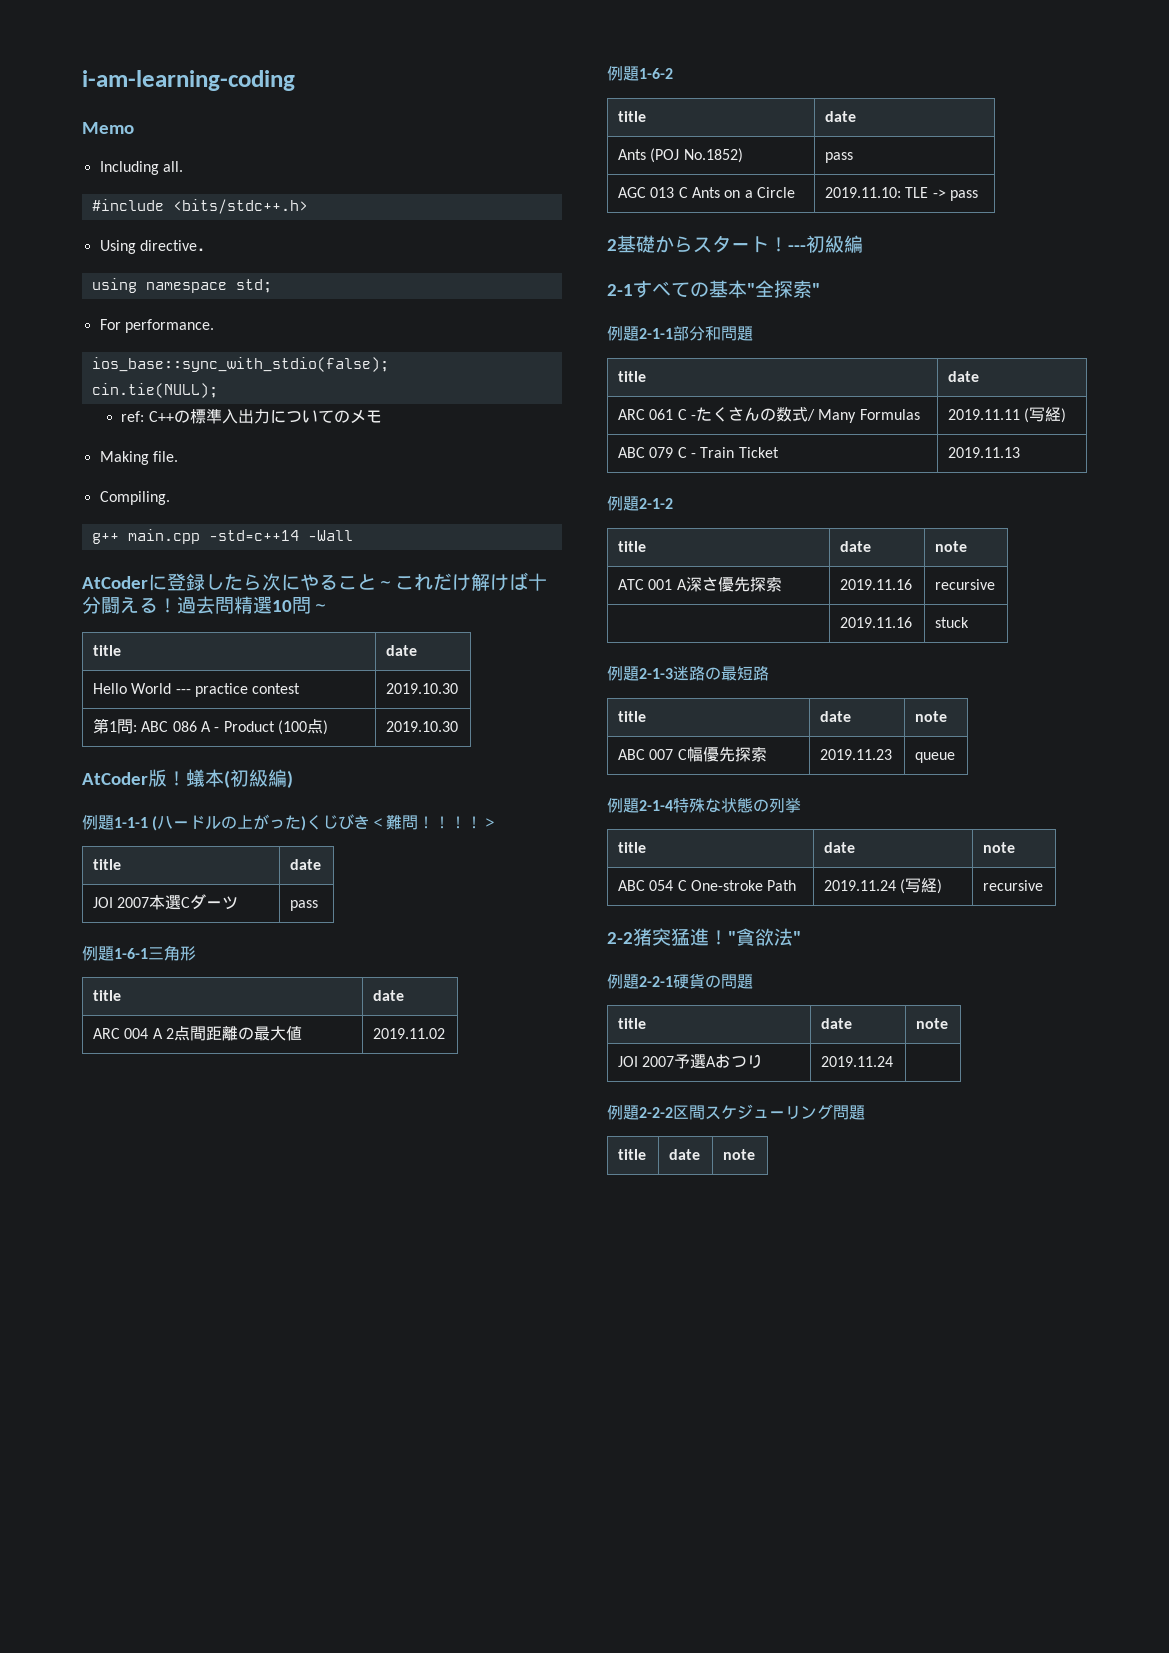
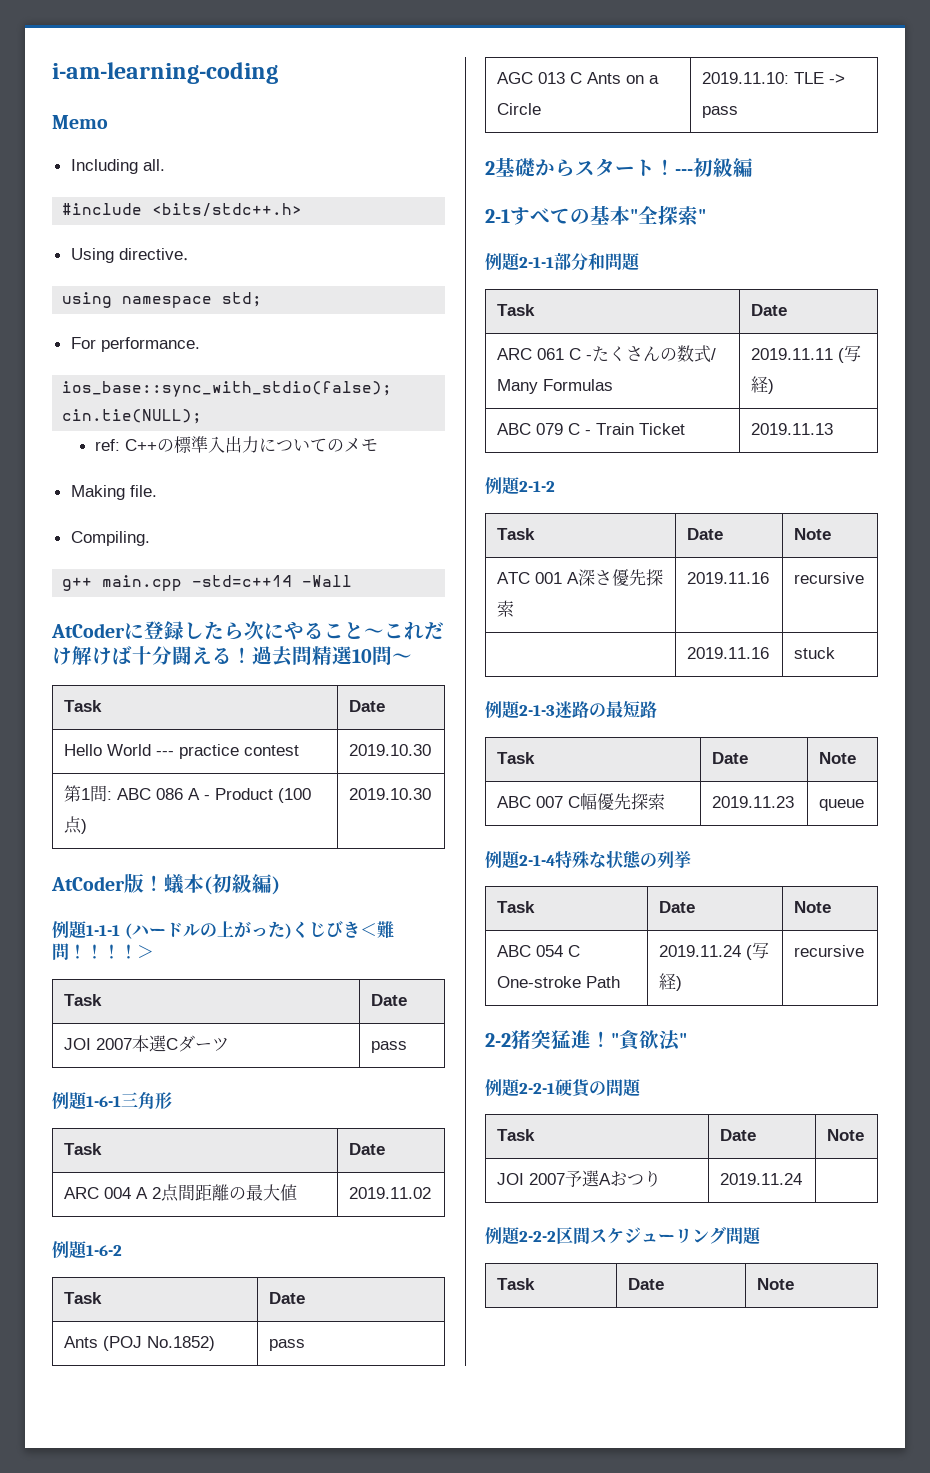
[93,645,122,656] [386,645,418,656] title | date -> [63,700,102,712] [348,700,385,712] Task | Date
[93,859,122,870] [290,859,322,870] title | date -> [63,994,102,1006] [370,994,407,1006] Task | Date
[93,990,122,1001] [373,990,405,1001] title | date -> [63,1143,102,1155] [348,1143,385,1155] Task | Date
[618,111,647,122] [825,111,857,122] title | date -> [63,1292,102,1304] [268,1292,305,1304] Task | Date
[618,371,647,382] [948,371,980,382] title | date -> [496,304,535,316] [750,304,787,316] Task | Date
[618,541,647,552] [840,541,872,552] [935,541,968,552] title | date | note -> [496,528,535,540] [686,528,723,540] [793,528,831,540] Task | Date | Note
[618,711,647,722] [820,711,852,722] [915,711,948,722] title | date | note -> [496,752,535,764] [711,752,748,764] [818,752,856,764] Task | Date | Note
[618,842,647,853] [824,842,856,853] [983,842,1016,853] title | date | note -> [496,901,535,913] [658,901,695,913] [793,901,831,913] Task | Date | Note
[618,1018,647,1029] [821,1018,853,1029] [916,1018,949,1029] title | date | note -> [496,1129,535,1141] [719,1129,756,1141] [826,1129,864,1141] Task | Date | Note
[618,1149,647,1160] [669,1149,701,1160] [723,1149,756,1160] title | date | note -> [496,1278,535,1290] [627,1278,664,1290] [756,1278,794,1290] Task | Date | Note

